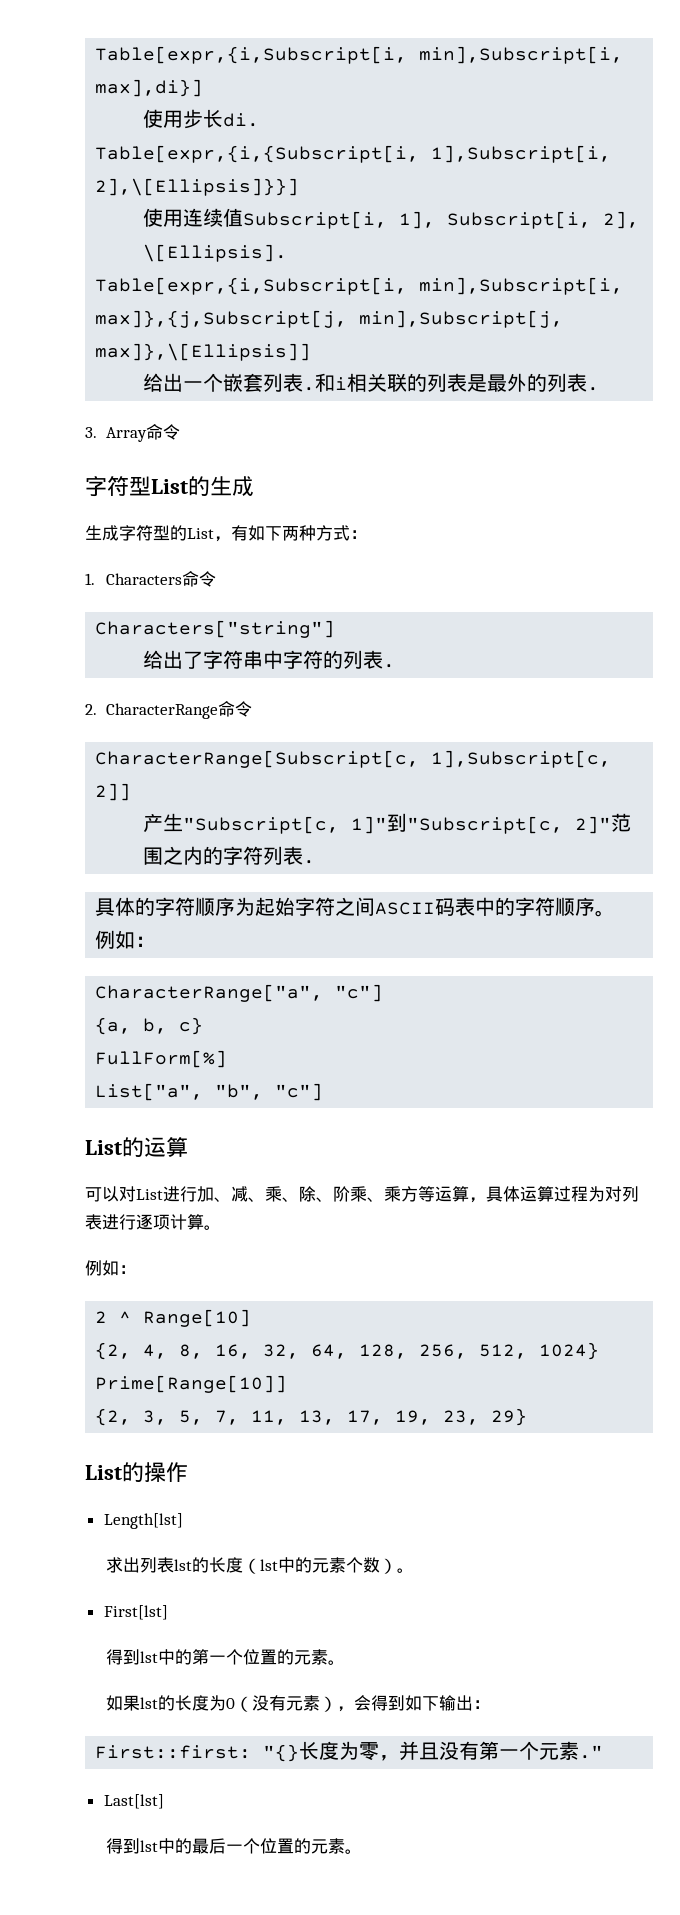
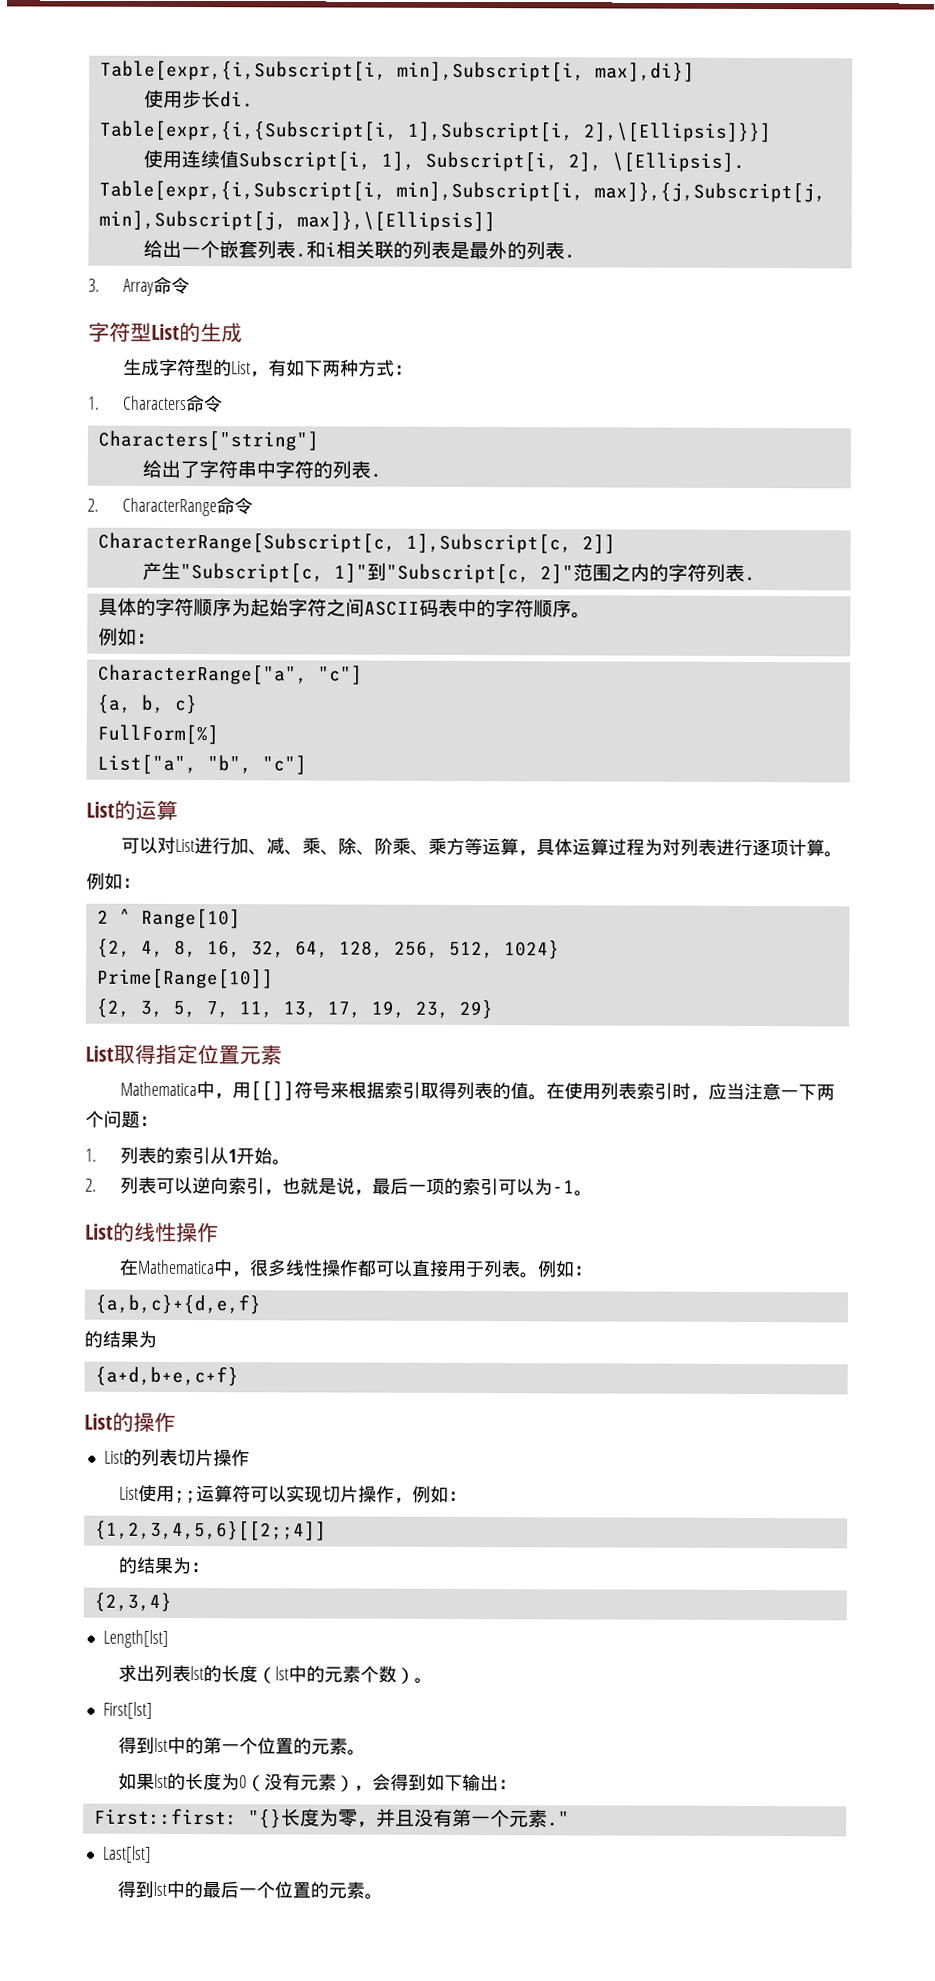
[122,1462,188,1482] 的操作 -> [113,1043,282,1066] [120,1081,836,1101] [85,1110,158,1128] [85,1146,291,1166] [85,1176,593,1197] [85,1222,219,1243] [120,1258,594,1279] [94,1294,261,1315] [84,1330,157,1348] [94,1366,239,1387] [84,1412,176,1432] [103,1448,250,1467] [118,1484,467,1504] [94,1520,327,1541] [117,1556,210,1575] [93,1592,172,1612] 取得指定位置元素 // Mathematica中，用[[]]符号来根据索引取得列表的值。在使用列表索引时，应当注意一下两个问题： // 1.列表的索引从1开始。 // 2.列表可以逆向索引，也就是说，最后一项的索引可以为-1。 // List的线性操作 // 在Mathematica中，很多线性操作都可以直接用于列表。例如： // {a,b,c}+{d,e,f} // 的结果为 // {a+d,b+e,c+f} // List的操作 // List的列表切片操作 // List使用;;运算符可以实现切片操作，例如： // {1,2,3,4,5,6}[[2;;4]] // 的结果为： // {2,3,4}

